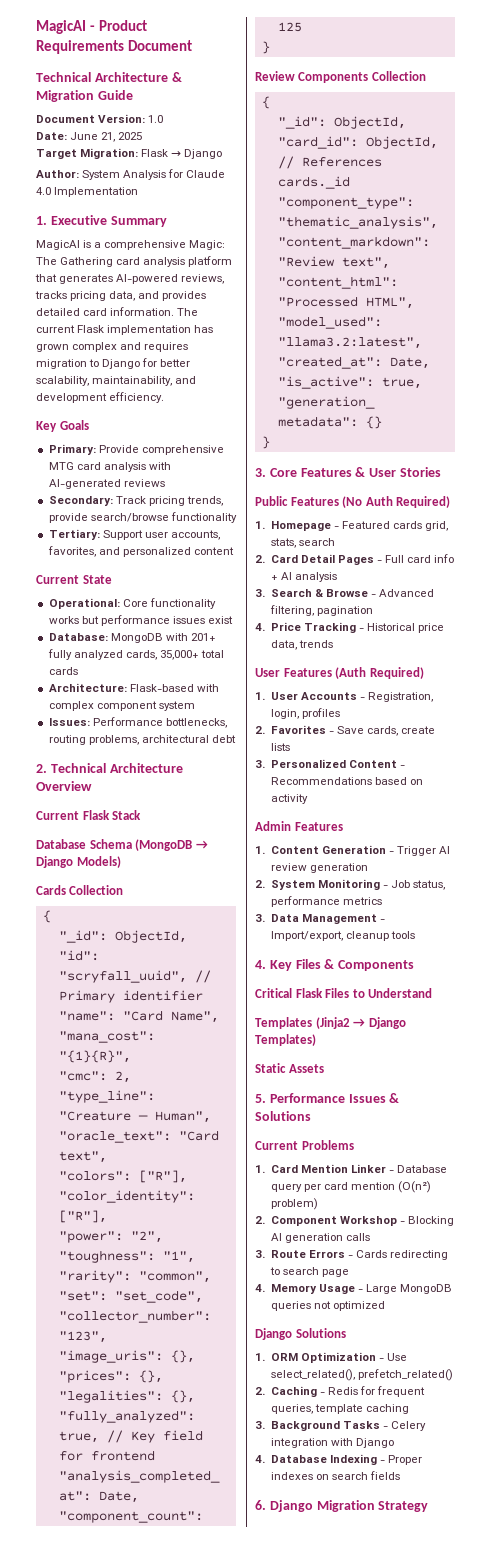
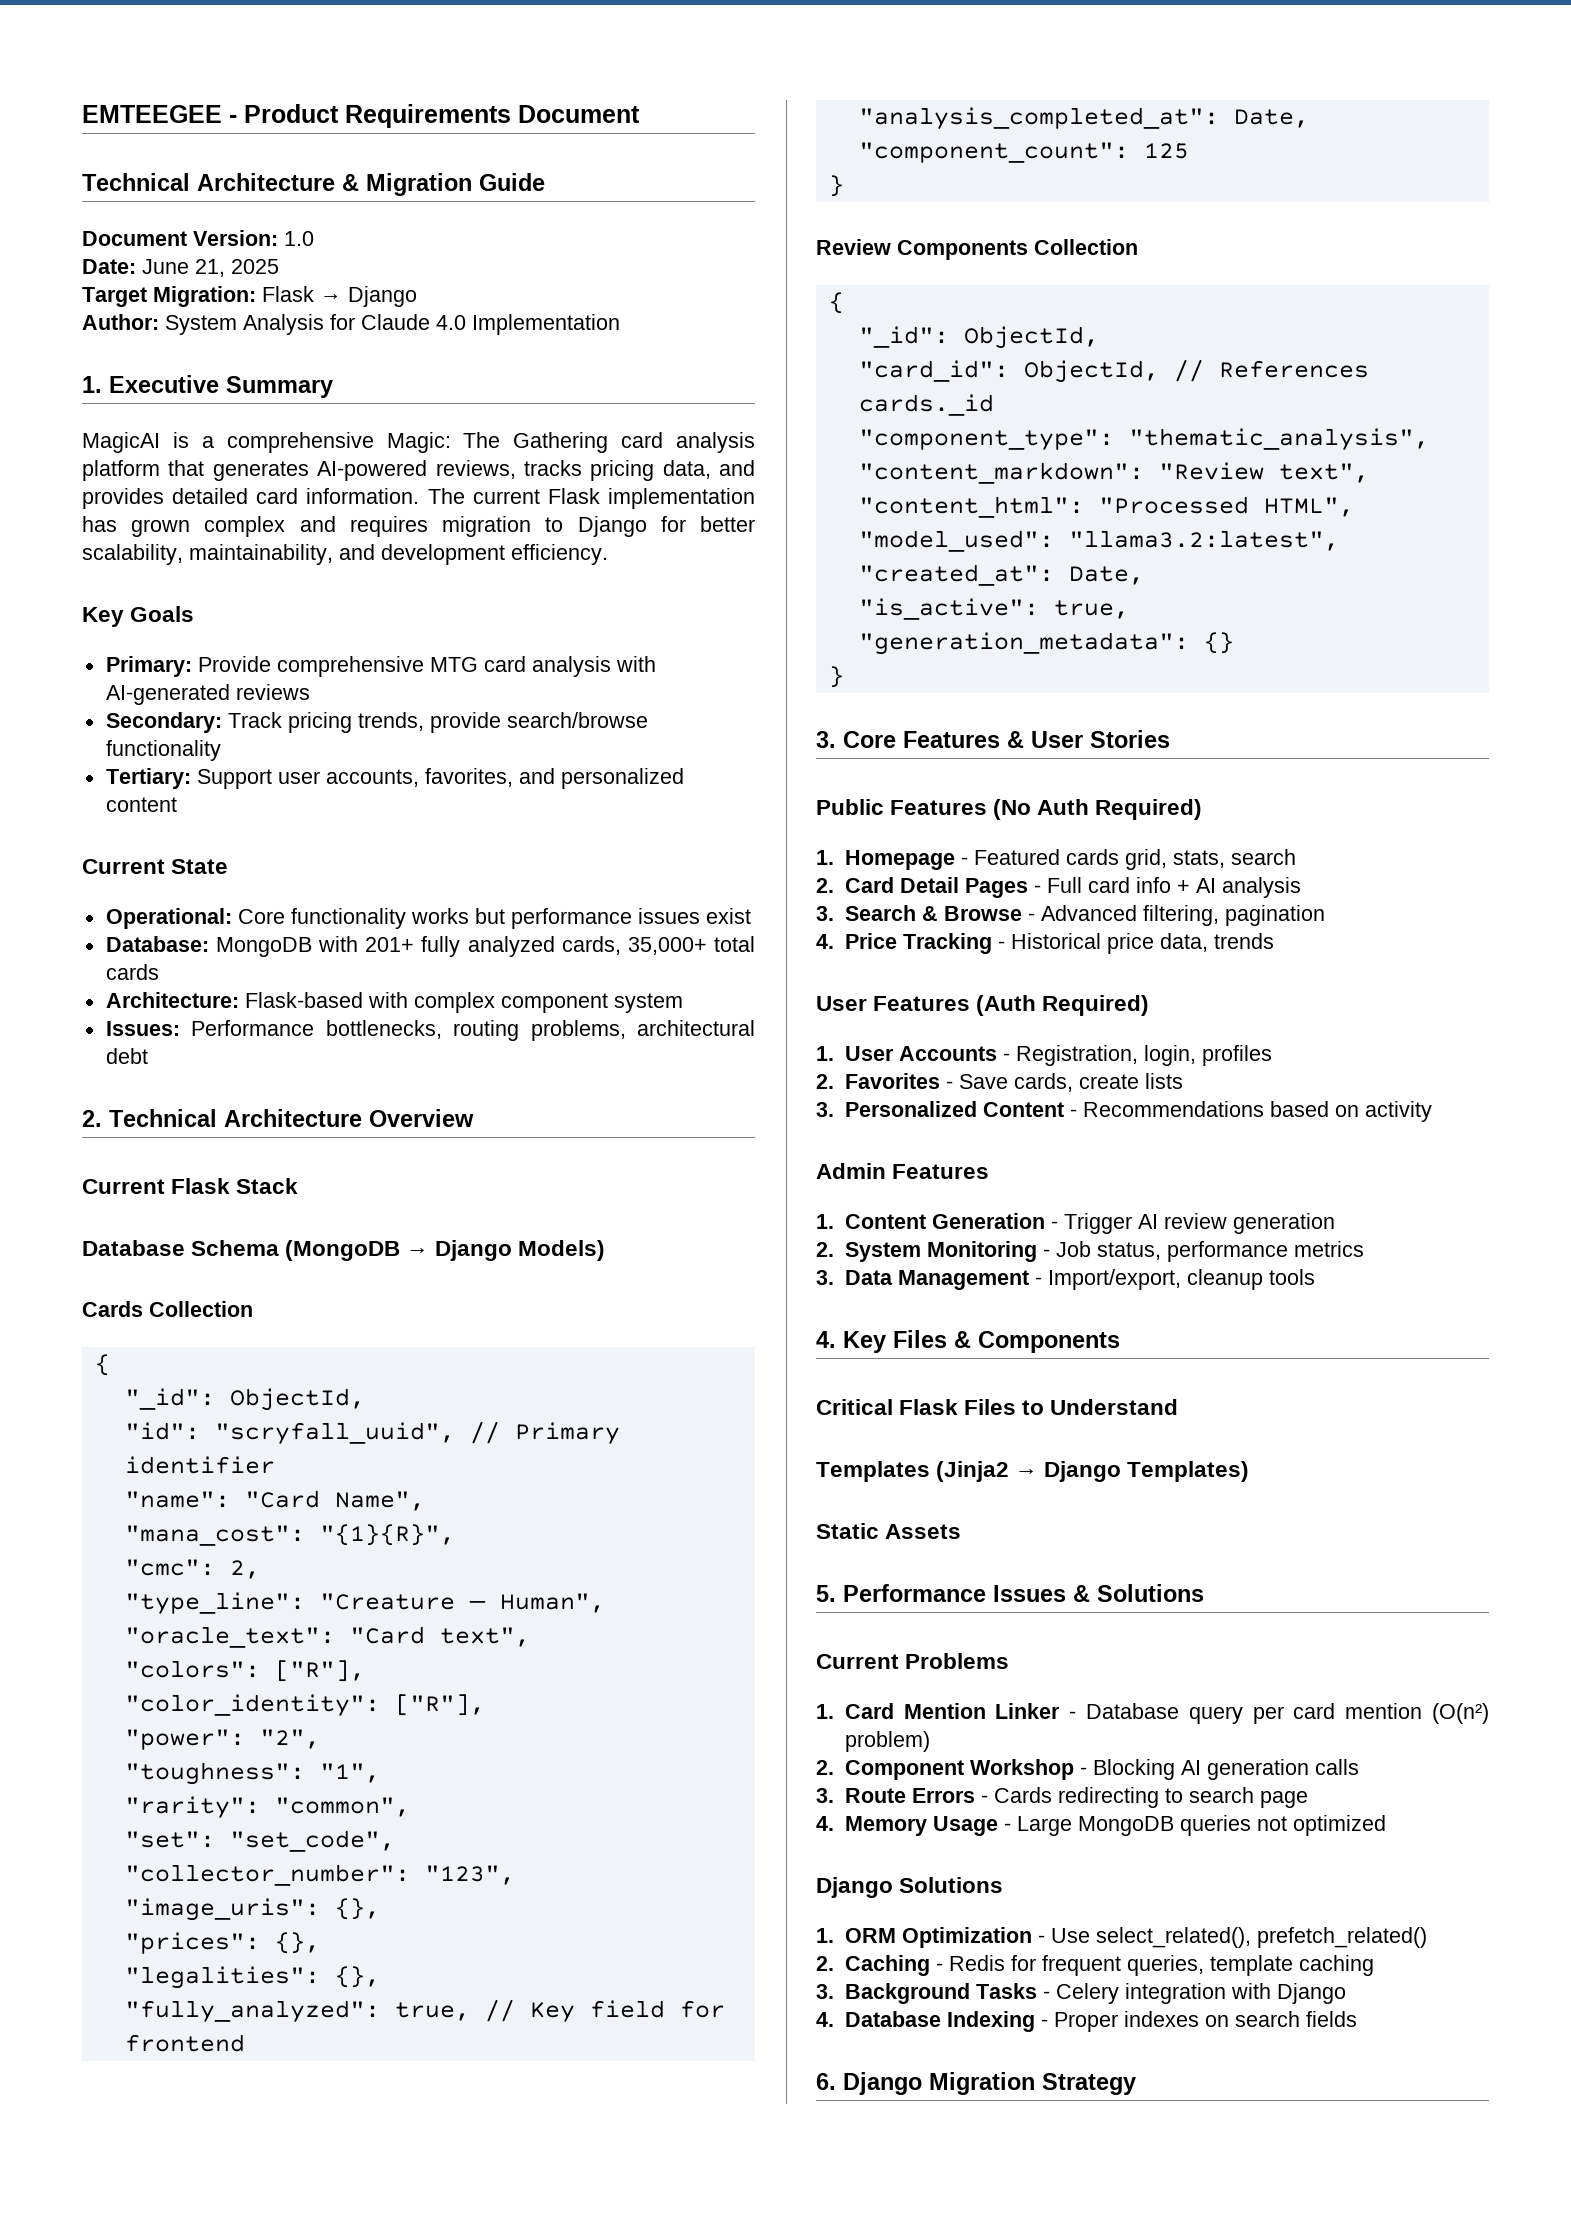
[36,20,86,34] MagicAI -> [82,105,222,123] EMTEEGEE

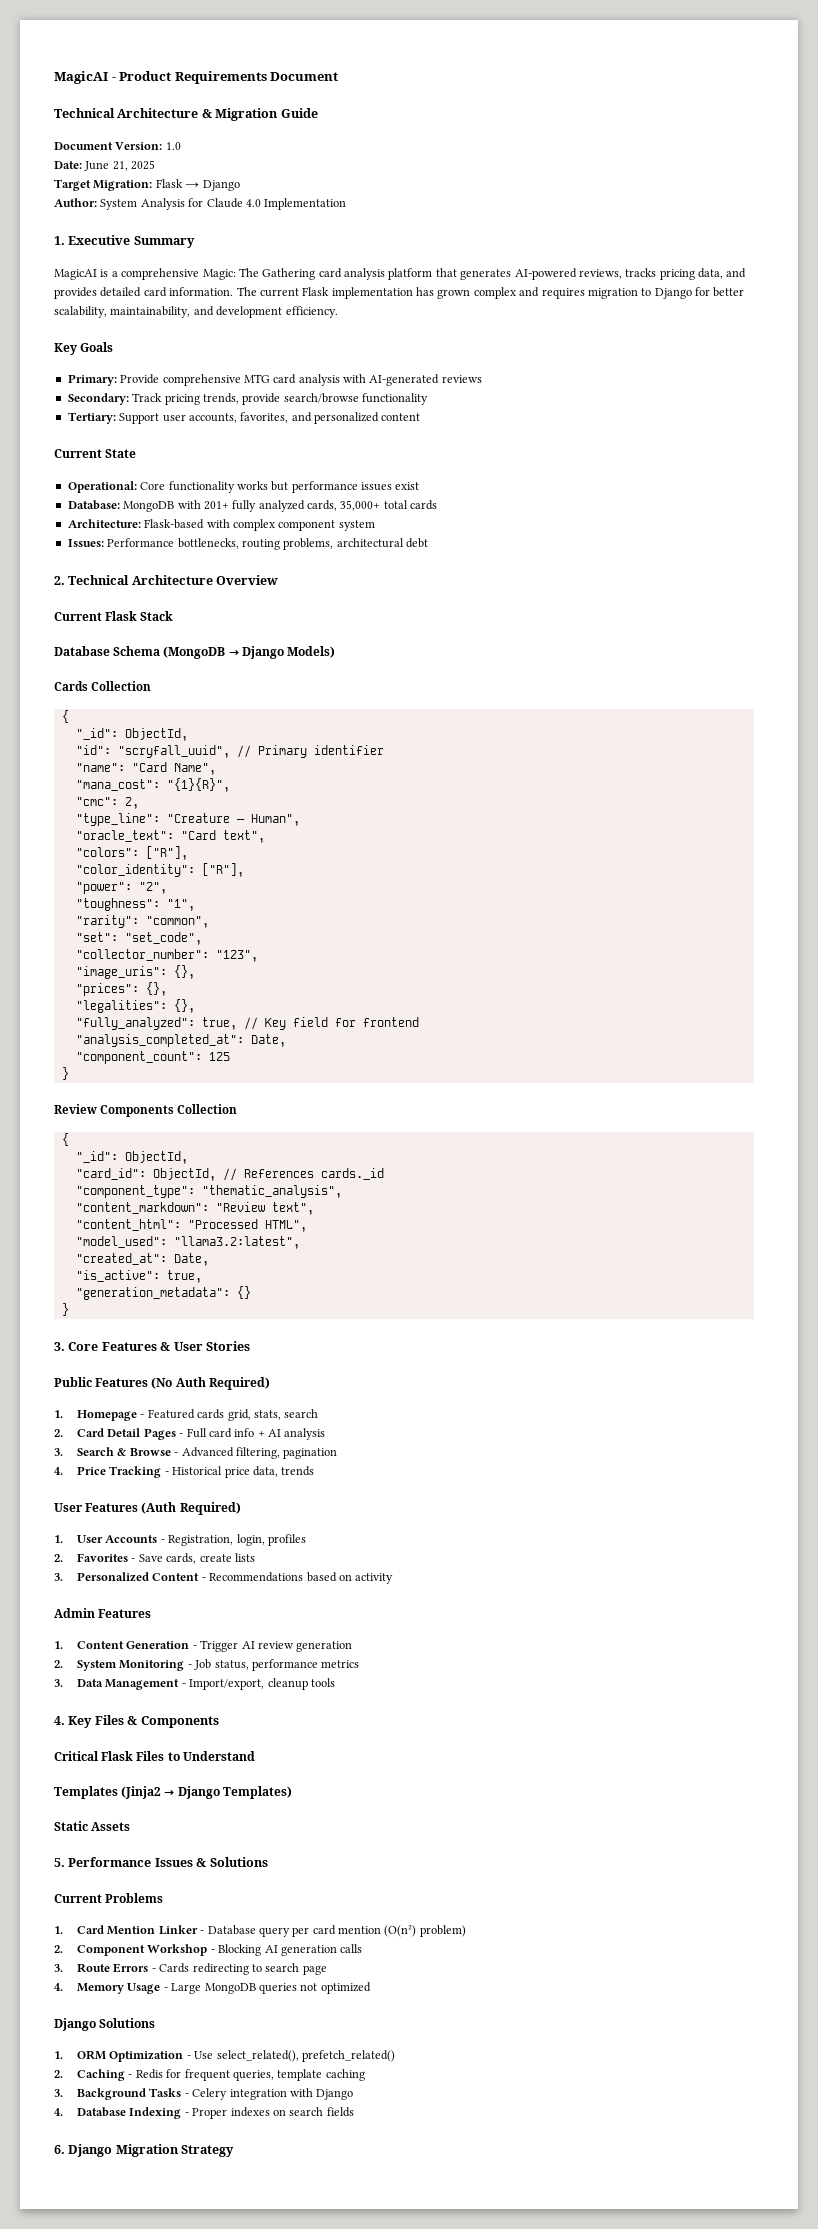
[82,105,222,123] EMTEEGEE -> [54,71,108,84] MagicAI

